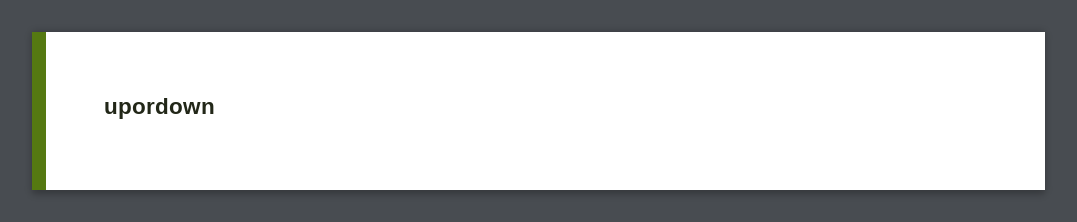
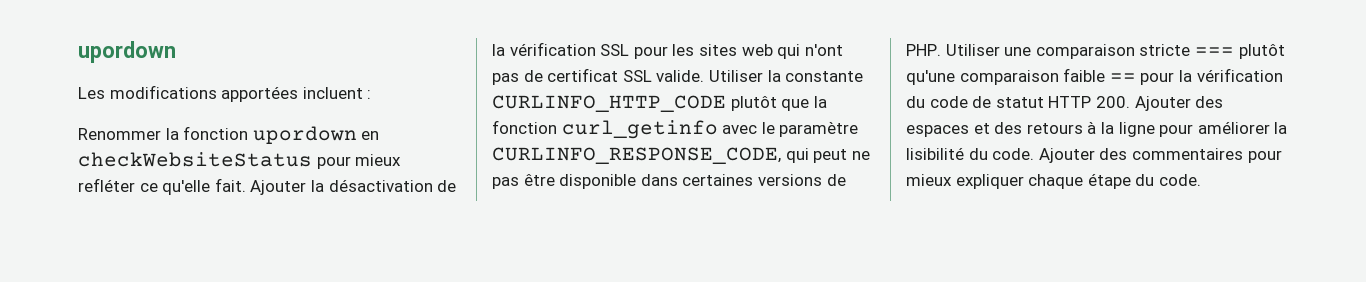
[104,98,215,119] upordown -> [78,41,176,63] [78,85,372,102] [78,126,380,144] [78,152,402,169] [78,178,457,195] [492,42,843,59] [492,68,864,85] [492,95,827,112] [492,120,859,139] [492,147,870,164] [492,174,846,189] [906,44,1285,59] [906,68,1283,85] [906,96,1224,111] [906,121,1288,137] [906,147,1282,163] [906,173,1201,189] upordown // Les modifications apportées incluent : // Renommer la fonction upordown en checkWebsiteStatus pour mieux refléter ce qu'elle fait. Ajouter la désactivation de la vérification SSL pour les sites web qui n'ont pas de certificat SSL valide. Utiliser la constante CURLINFO_HTTP_CODE plutôt que la fonction curl_getinfo avec le paramètre CURLINFO_RESPONSE_CODE, qui peut ne pas être disponible dans certaines versions de PHP. Utiliser une comparaison stricte === plutôt qu'une comparaison faible == pour la vérification du code de statut HTTP 200. Ajouter des espaces et des retours à la ligne pour améliorer la lisibilité du code. Ajouter des commentaires pour mieux expliquer chaque étape du code.

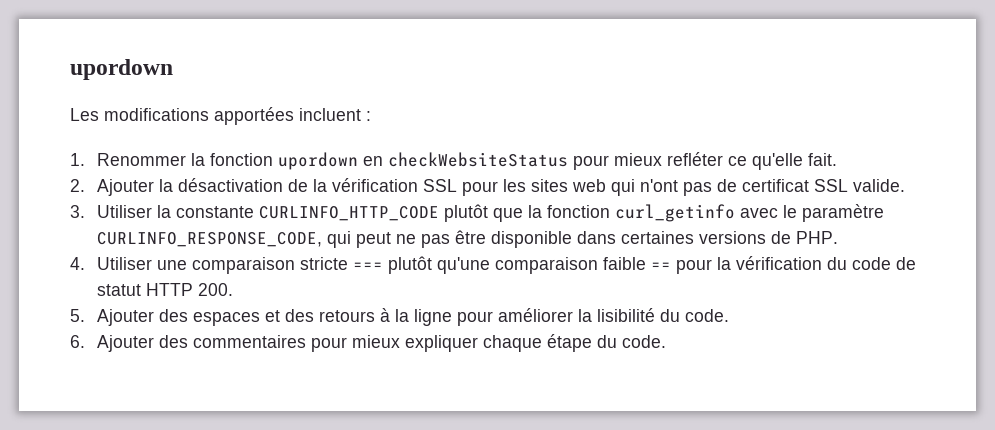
(372, 94) none -> [70,153,85,166] 1.
(246, 185) none -> [70,179,85,192] // 2.
(705, 76) none -> [70,205,85,218] // 3.
(941, 50) none -> [70,257,85,270] // 4.
(1130, 102) none -> [70,309,85,322] // 5.
(1035, 154) none -> [70,335,85,348] // 6.

